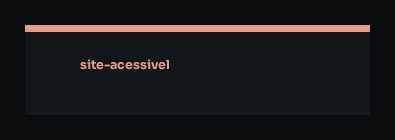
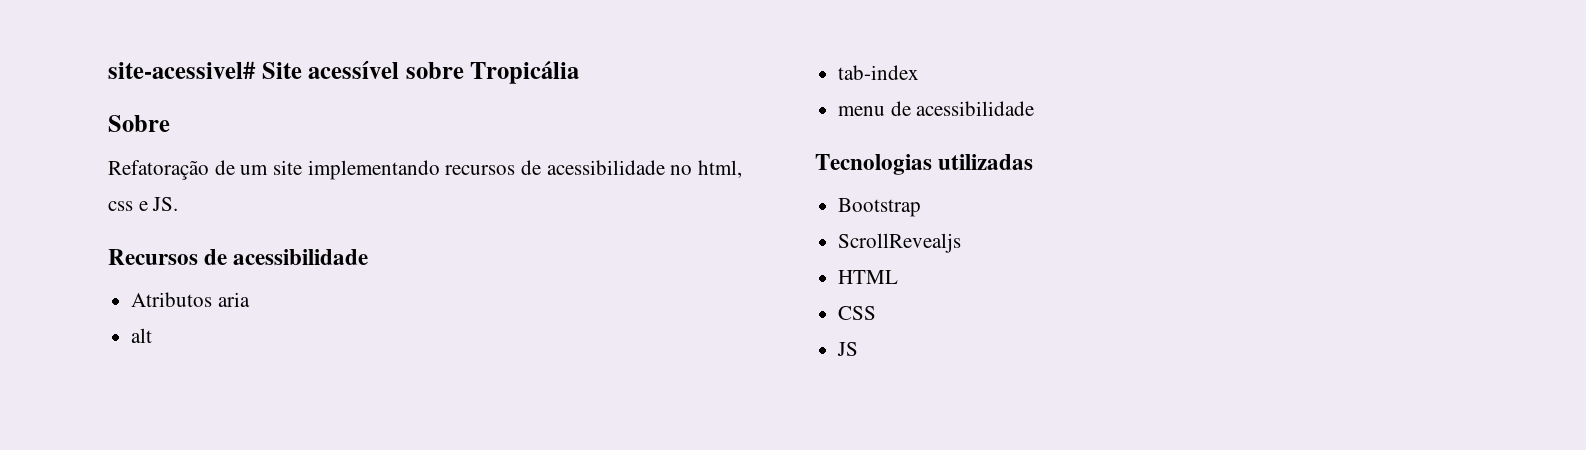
[80,59,170,70] site-acessivel -> [108,60,580,84] [108,115,170,132] [108,160,743,180] [108,197,179,211] [108,249,369,265] [131,292,250,307] [131,328,153,343] [838,65,920,80] [838,101,1035,116] [815,154,1034,175] [838,198,922,217] [838,233,962,253] [838,270,899,284] [838,306,877,320] [837,342,859,356] site-acessivel# Site acessível sobre Tropicália // Sobre // Refatoração de um site implementando recursos de acessibilidade no html, css e JS. // Recursos de acessibilidade // Atributos aria // alt // tab-index // menu de acessibilidade // Tecnologias utilizadas // Bootstrap // ScrollRevealjs // HTML // CSS // JS

